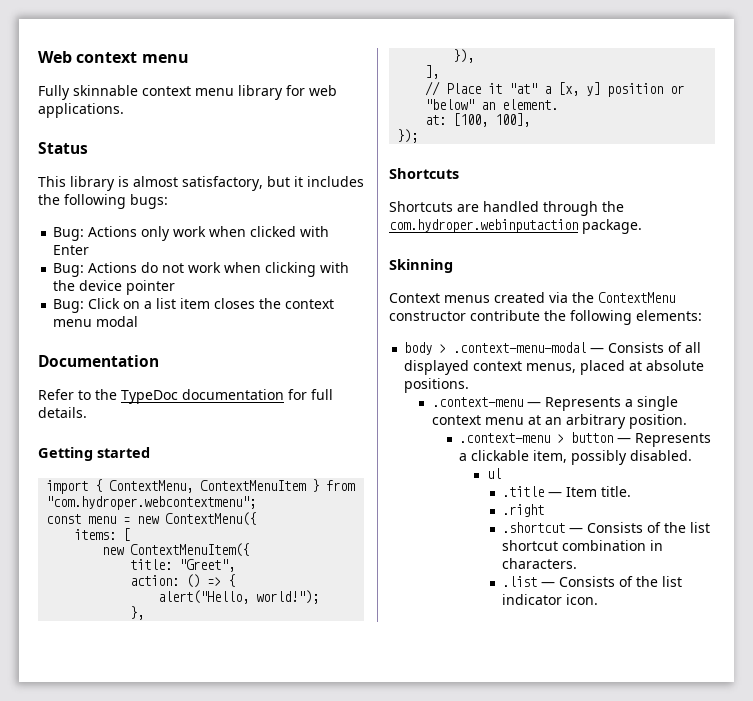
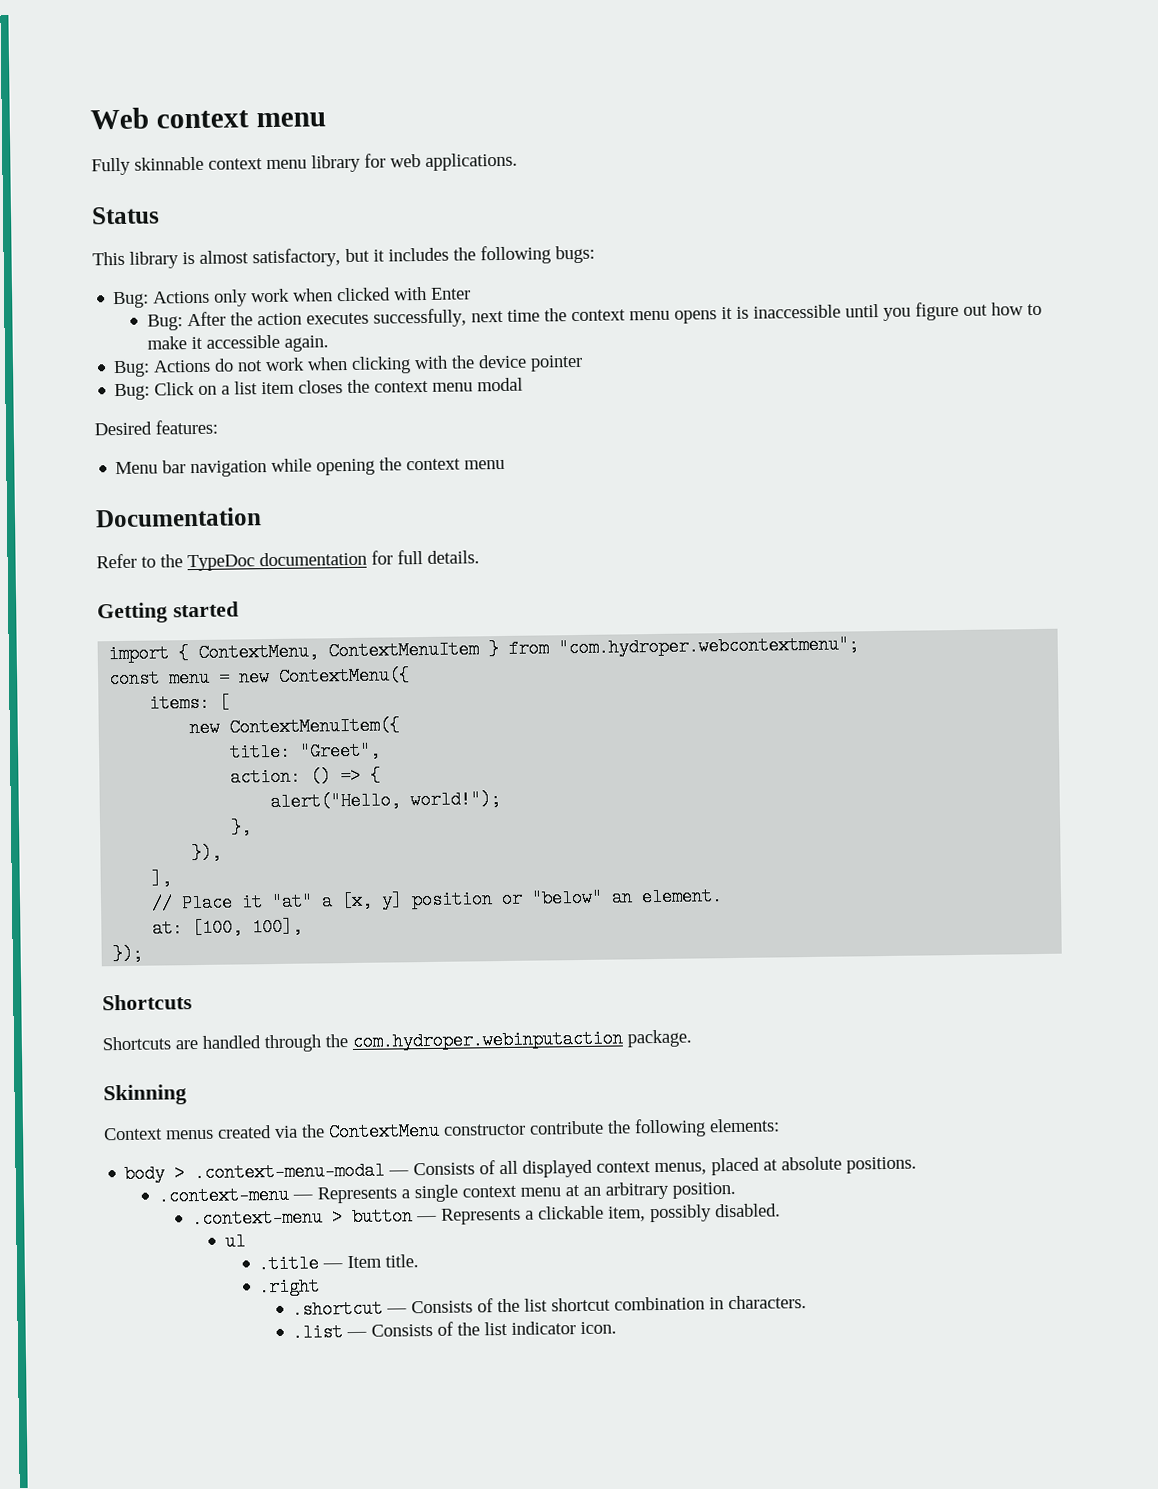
(90, 250) none -> [146,301,1042,331] [146,334,329,352] // Bug: After the action executes successfully, next time the context menu opens it is inaccessible until you figure out how to make it accessible again.
(139, 321) none -> [94,419,218,436] [115,457,506,478] // Desired features: // Menu bar navigation while opening the context menu

